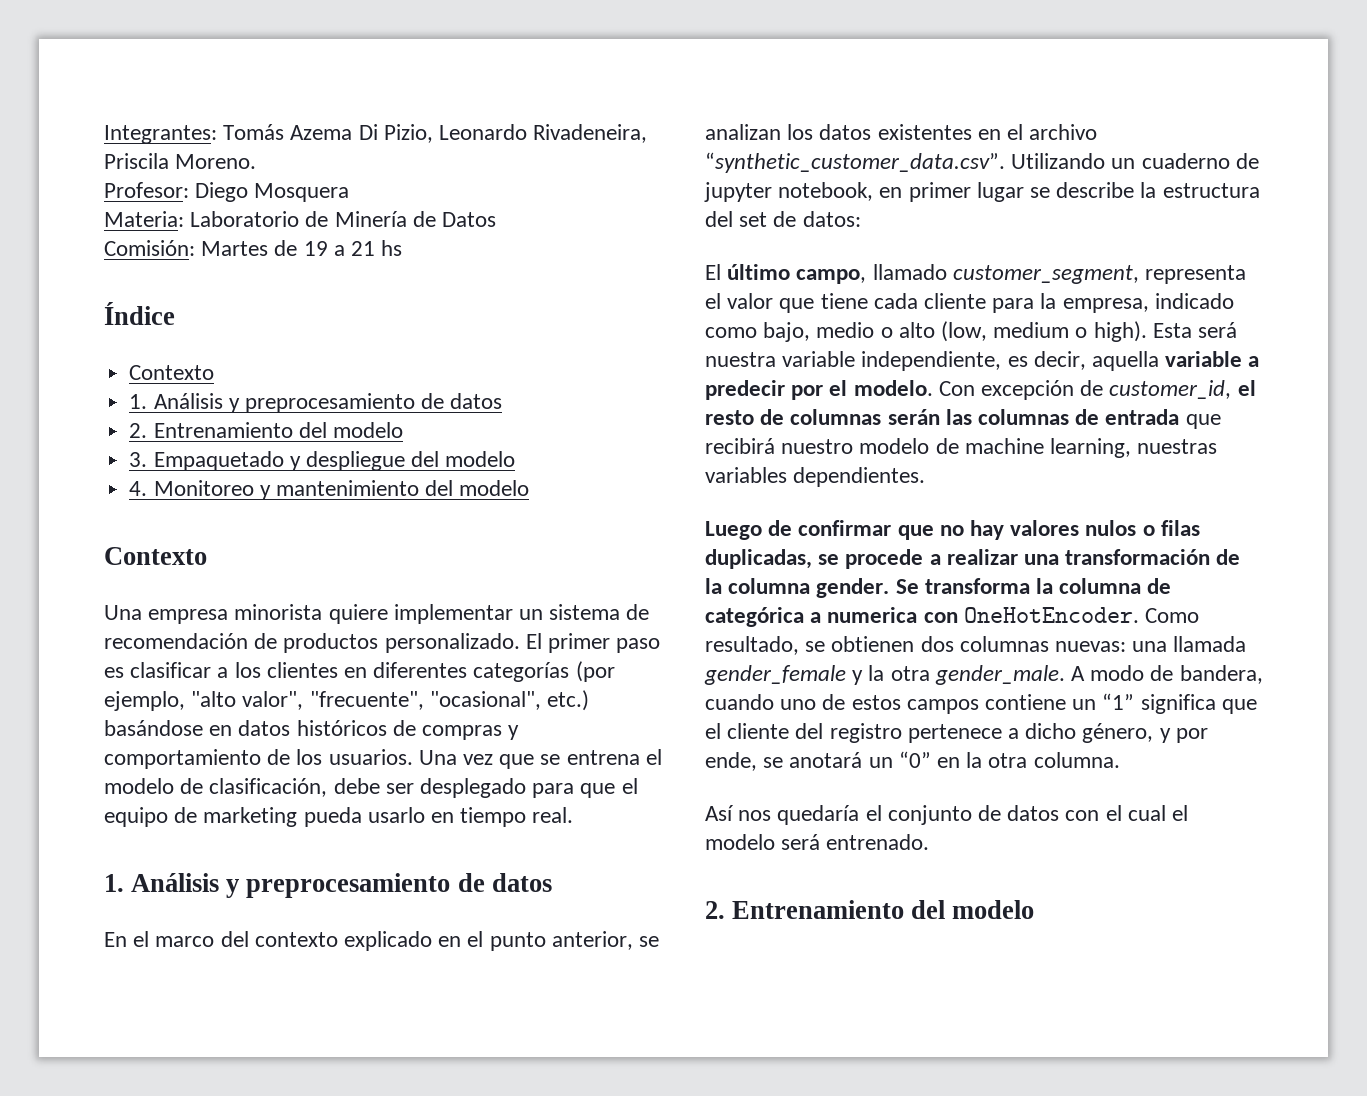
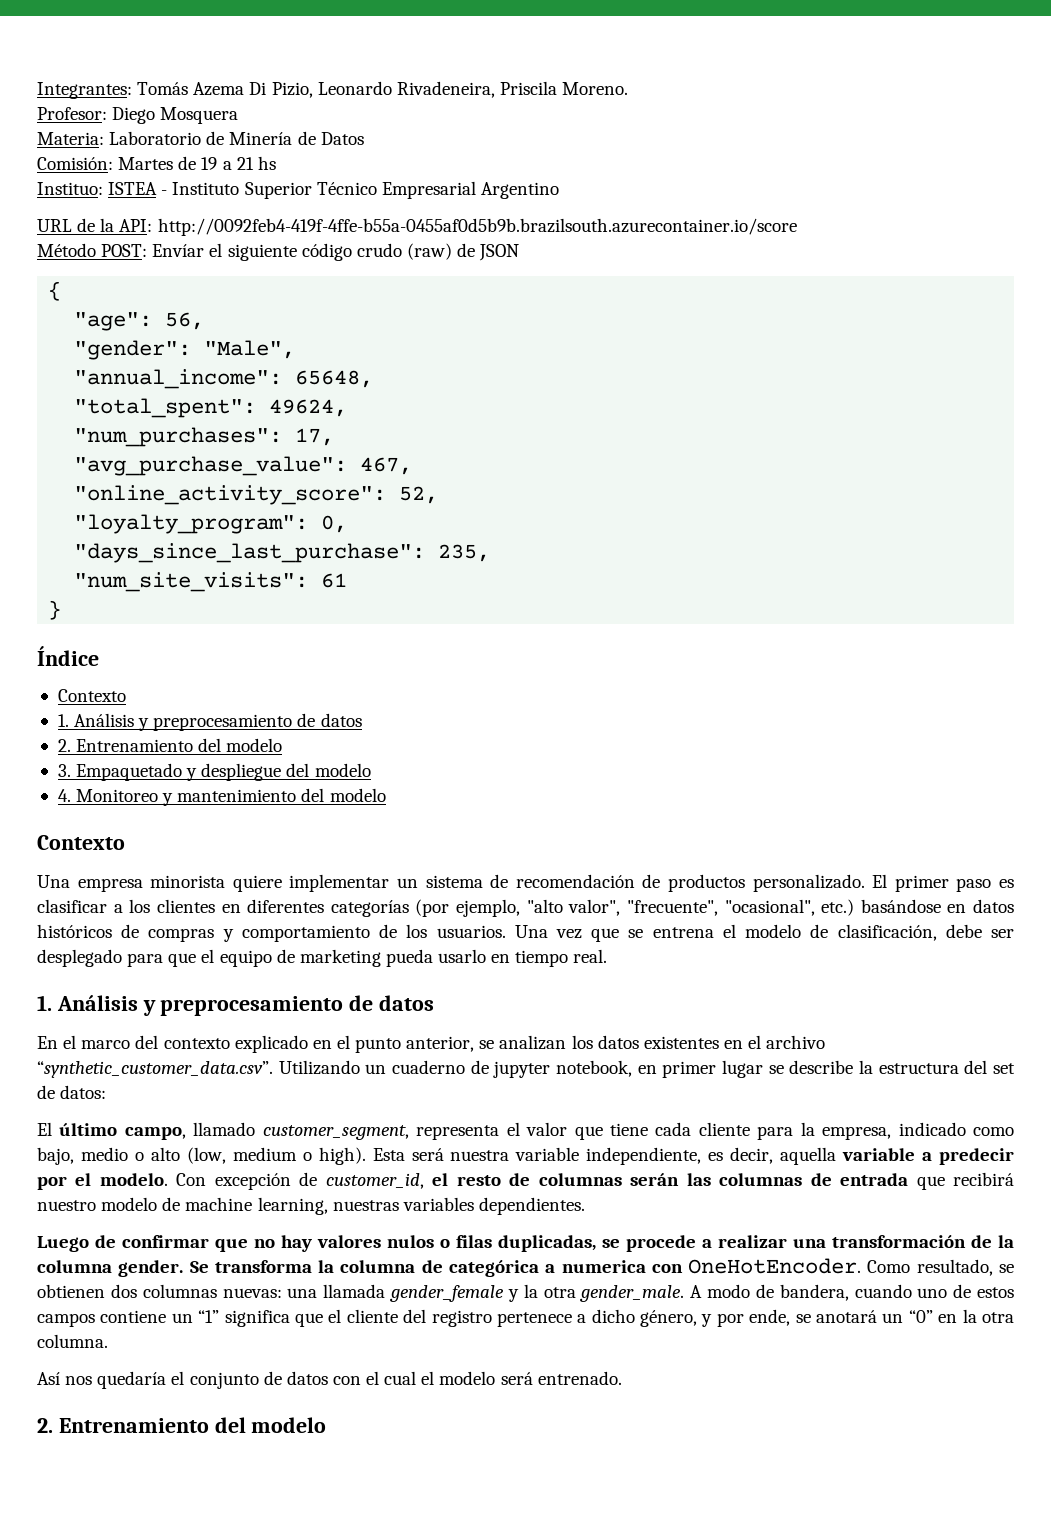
(403, 248) none -> [37,181,559,199] [37,218,797,236] [37,243,520,261] [48,281,62,301] [74,312,205,331] [74,340,296,360] [74,369,374,389] [74,398,348,418] [74,427,335,447] [74,456,413,476] [74,485,439,505] [74,514,348,534] [74,543,491,563] [74,572,348,592] [48,600,62,620] // Instituo: ISTEA - Instituto Superior Técnico Empresarial Argentino // URL de la API: http://0092feb4-419f-4ffe-b55a-0455af0d5b9b.brazilsouth.azurecontainer.io/score // Método POST: Envíar el siguiente código crudo (raw) de JSON // { // "age": 56, // "gender": "Male", // "annual_income": 65648, // "total_spent": 49624, // "num_purchases": 17, // "avg_purchase_value": 467, // "online_activity_score": 52, // "loyalty_program": 0, // "days_since_last_purchase": 235, // "num_site_visits": 61 // }

